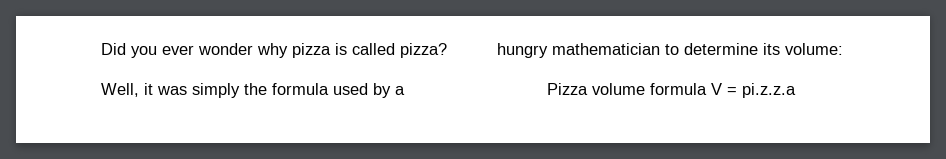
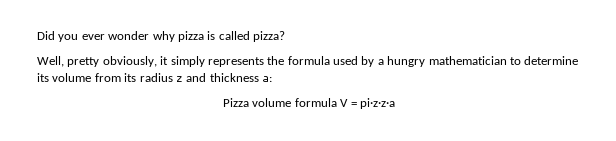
[144,83,240,98] it was simply -> [67,56,264,67] pretty obviously, it simply represents
[785,43,843,55] volume: -> [52,73,272,82] volume from its radius z and thickness a:
[742,83,796,98] pi.z.z.a -> [359,98,395,109] pi·z·z·a

